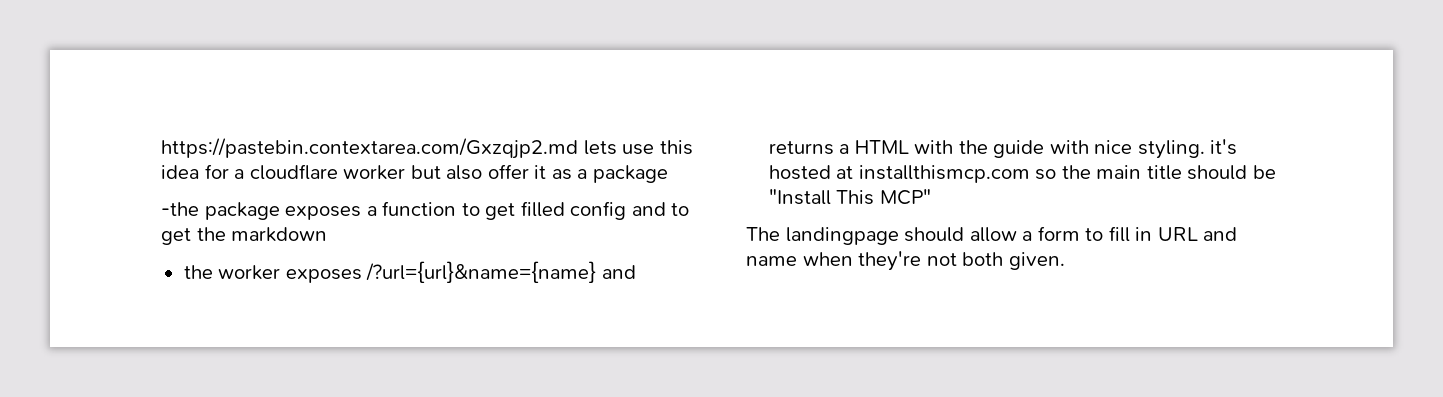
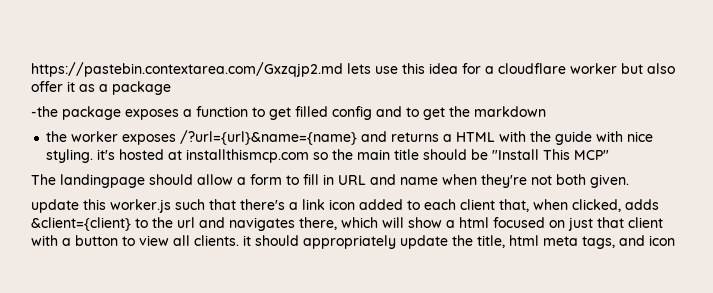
(1065, 261) none -> [31,199,659,213] [31,217,663,231] [31,235,675,249] // update this worker.js such that there's a link icon added to each client that, when clicked, adds &client={client} to the url and navigates there, which will show a html focused on just that client with a button to view all clients. it should appropriately update the title, html meta tags, and icon

